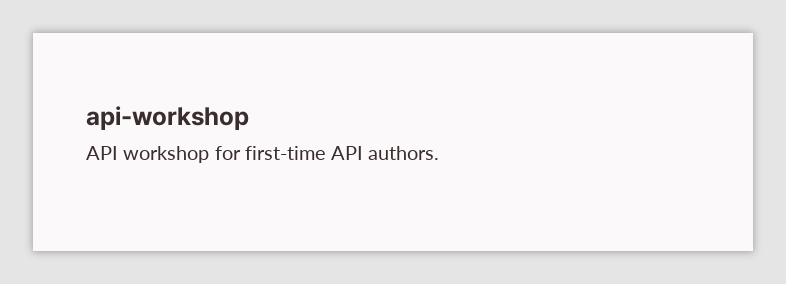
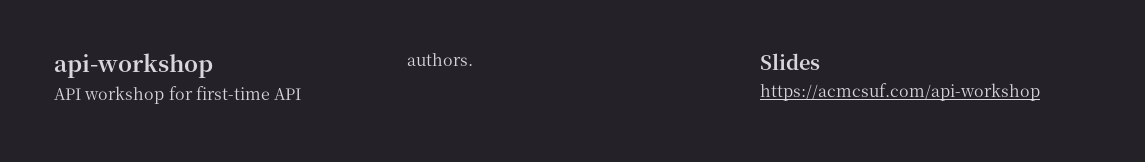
(440, 153) none -> [760,53,820,70] [760,83,1040,101] // Slides // https://acmcsuf.com/api-workshop

